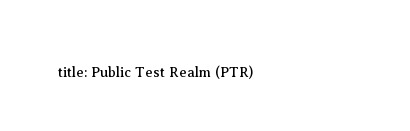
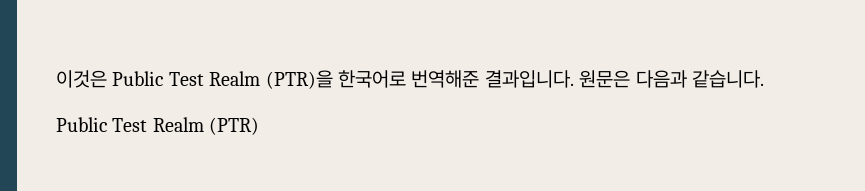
[58,66,87,77] title: -> [56,70,764,89] 이것은 Public Test Realm (PTR)을 한국어로 번역해준 결과입니다. 원문은 다음과 같습니다. //

